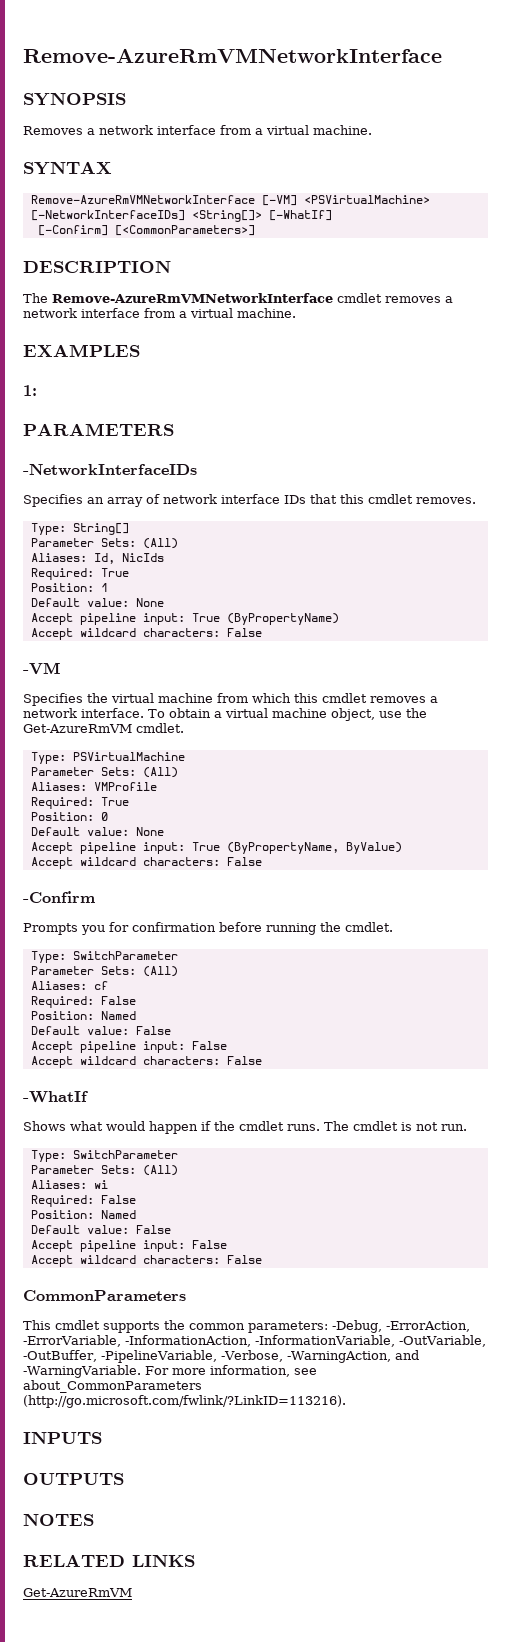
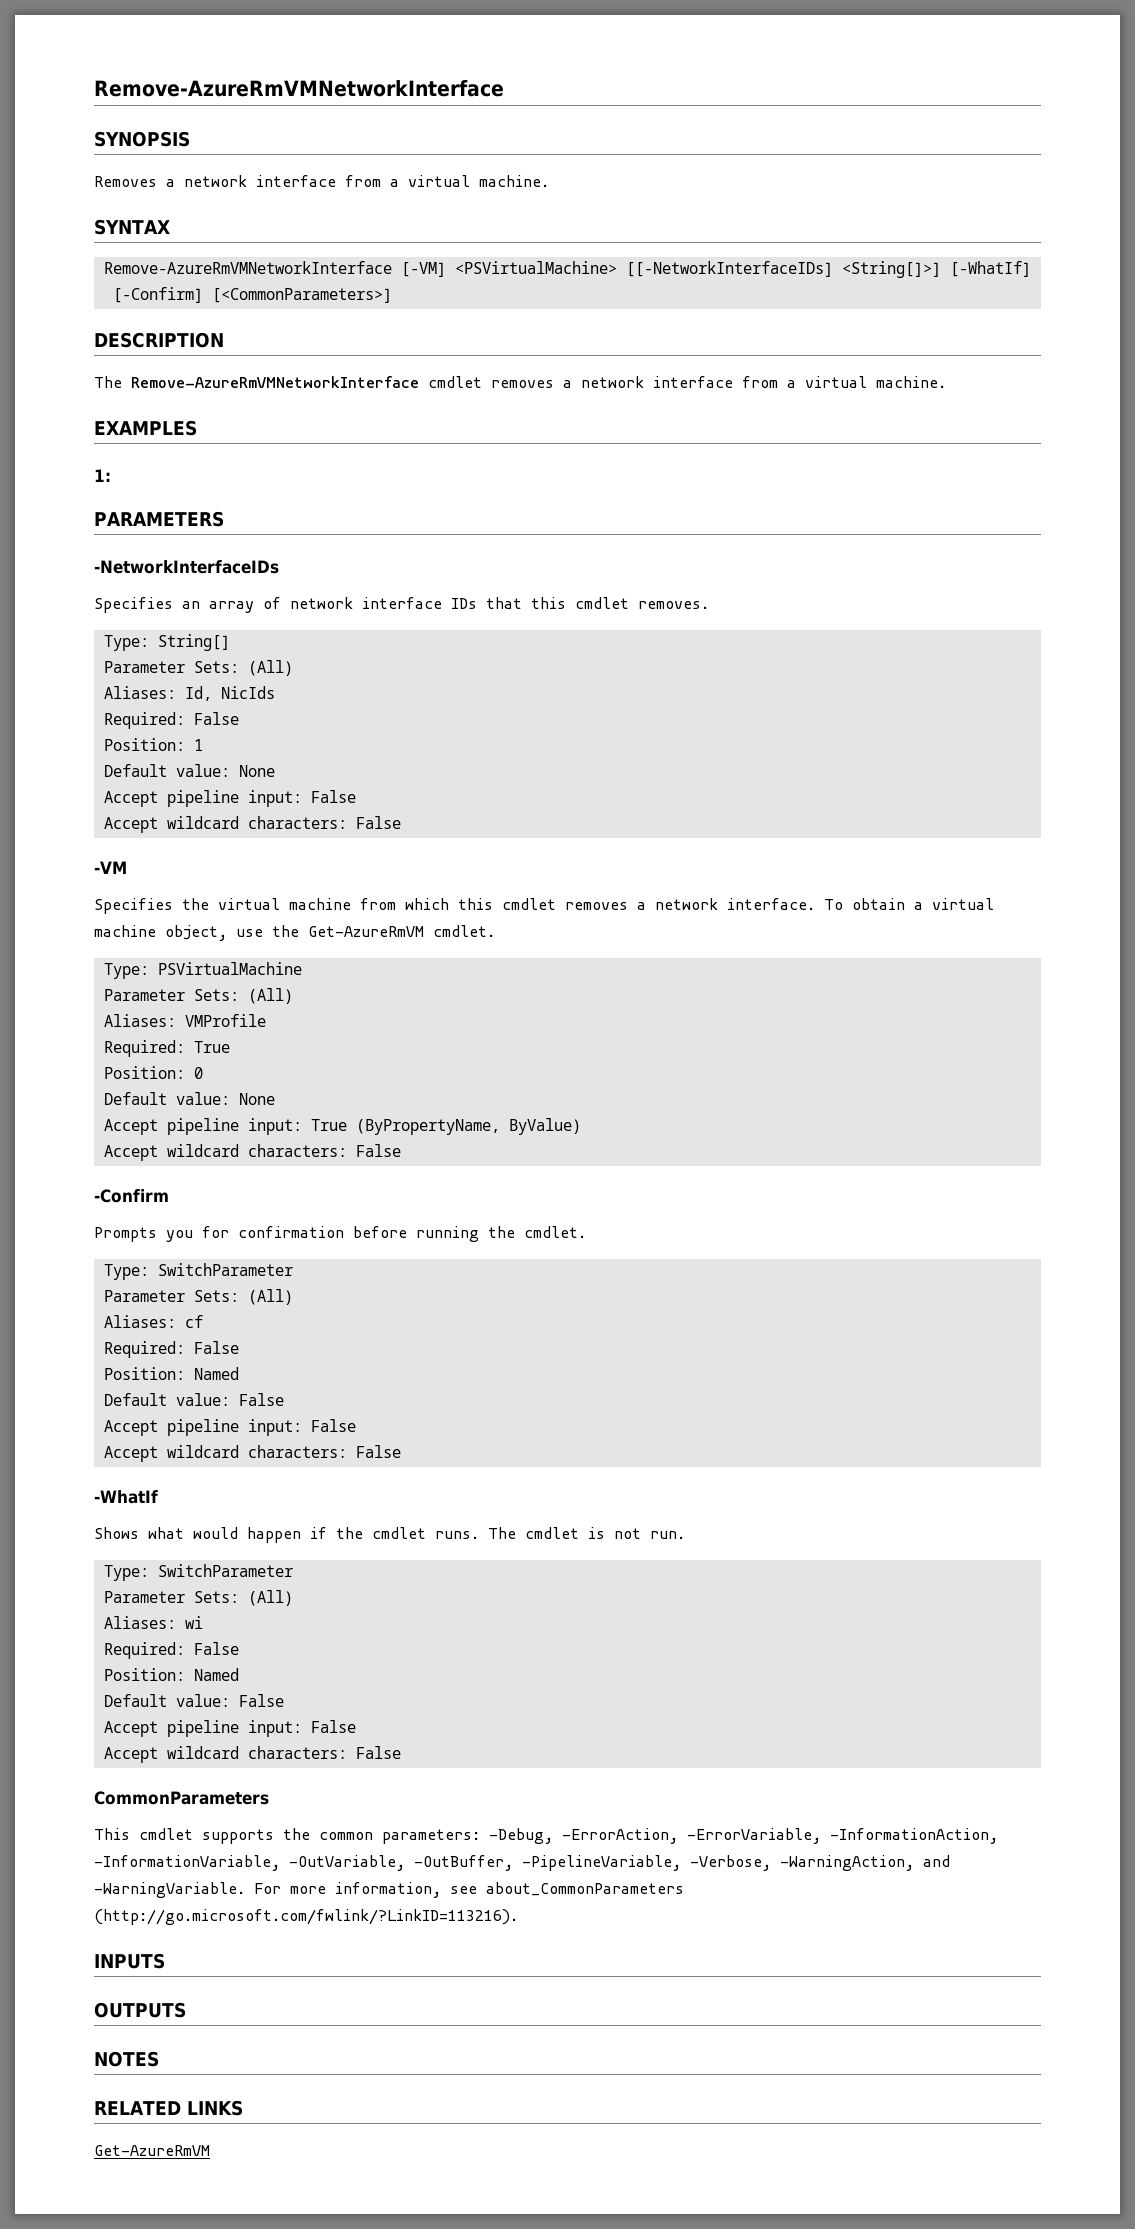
[30,210,262,222] [-NetworkInterfaceIDs] <String[]> -> [625,261,941,278] [[-NetworkInterfaceIDs] <String[]>]
[100,568,129,577] True -> [193,712,239,725] False
[191,613,339,625] True (ByPropertyName) -> [310,790,356,803] False

